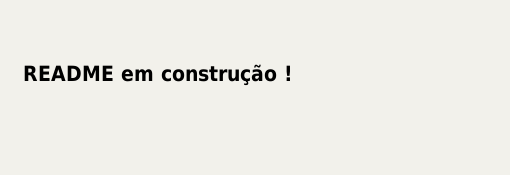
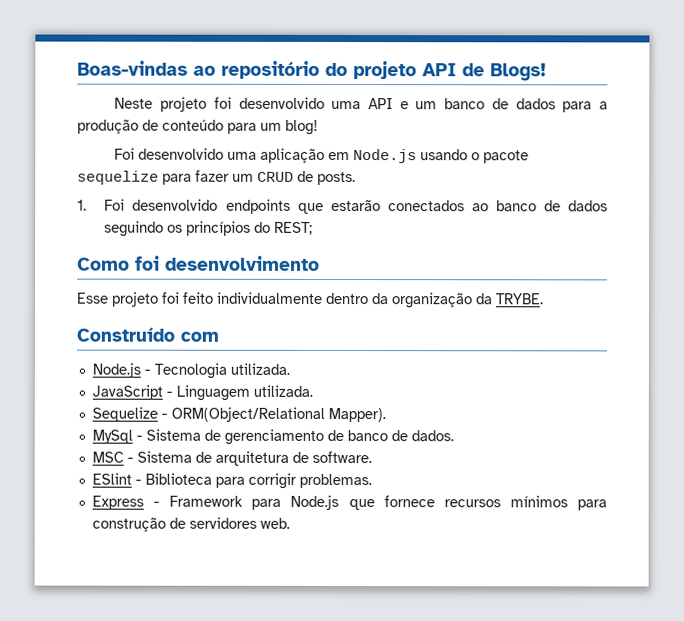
[23,64,293,86] README em construção ! -> [77,60,546,82] [114,96,609,113] [77,119,318,135] [114,147,530,164] [77,169,356,186] [77,198,608,214] [104,220,314,237] [77,255,320,271] [77,291,544,309] [76,327,219,342] [91,362,290,379] [91,384,313,401] [91,406,386,423] [91,428,454,445] [91,450,372,466] [91,472,372,489] [91,494,607,511] [91,516,290,532] Boas-vindas ao repositório do projeto API de Blogs! // Neste projeto foi desenvolvido uma API e um banco de dados para a produção de conteúdo para um blog! // Foi desenvolvido uma aplicação em Node.js usando o pacote sequelize para fazer um CRUD de posts. // 1. Foi desenvolvido endpoints que estarão conectados ao banco de dados seguindo os princípios do REST; // Como foi desenvolvimento // Esse projeto foi feito individualmente dentro da organização da TRYBE. // Construído com // Node.js - Tecnologia utilizada. // JavaScript - Linguagem utilizada. // Sequelize - ORM(Object/Relational Mapper). // MySql - Sistema de gerenciamento de banco de dados. // MSC - Sistema de arquitetura de software. // ESlint - Biblioteca para corrigir problemas. // Express - Framework para Node.js que fornece recursos mínimos para construção de servidores web.

